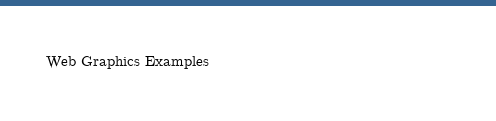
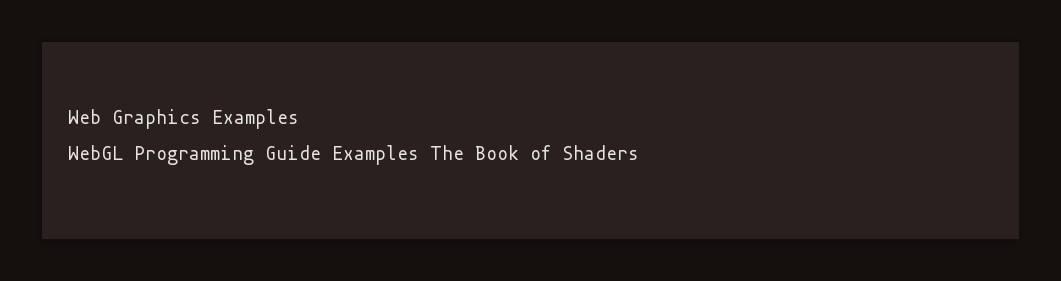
(209, 62) none -> [68,145,639,165] // WebGL Programming Guide Examples The Book of Shaders

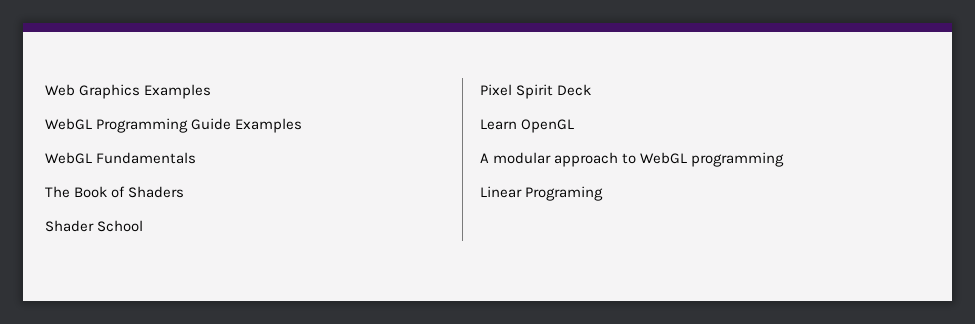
(419, 155) none -> [45,152,197,164] // WebGL Fundamentals //
(639, 152) none -> [45,220,144,232] [480,84,592,99] [480,119,575,133] [480,152,785,167] [480,186,604,201] // Shader School // Pixel Spirit Deck // Learn OpenGL // A modular approach to WebGL programming // Linear Programing

